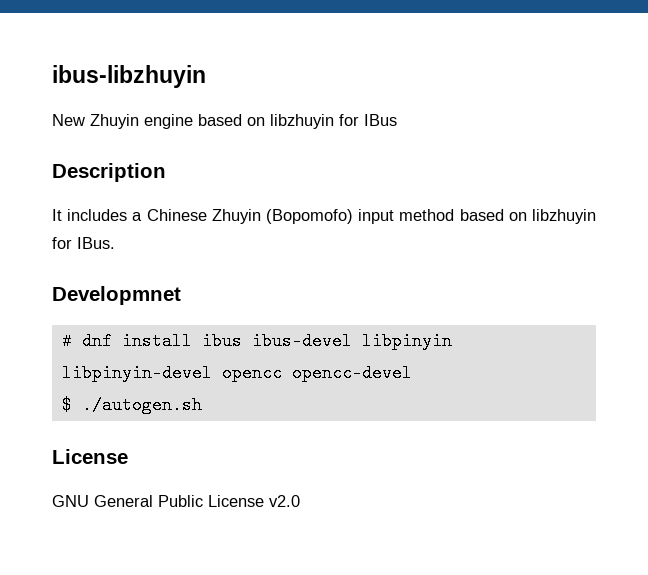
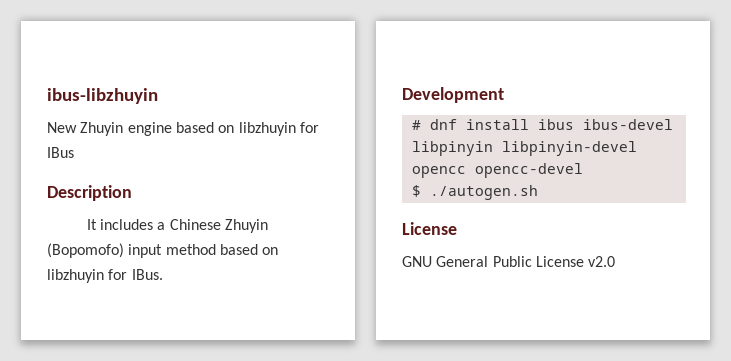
[52,286,181,305] Developmnet -> [402,87,504,103] Development

